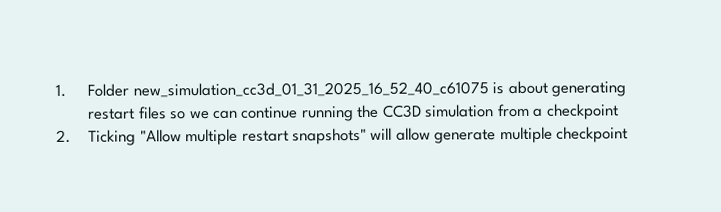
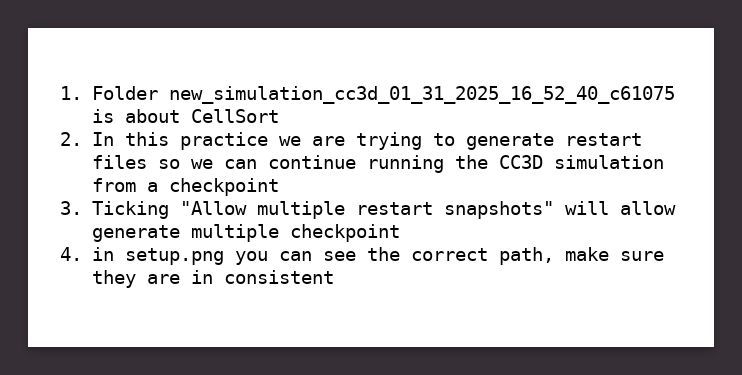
[550,81,626,97] generating -> [190,109,279,123] [60,132,554,150] CellSort // 2. In this practice we are trying to generate
[56,129,71,143] 2. -> [60,201,82,215] 3.
(629, 134) none -> [60,247,664,265] [91,270,334,288] // 4. in setup.png you can see the correct path, make sure they are in consistent

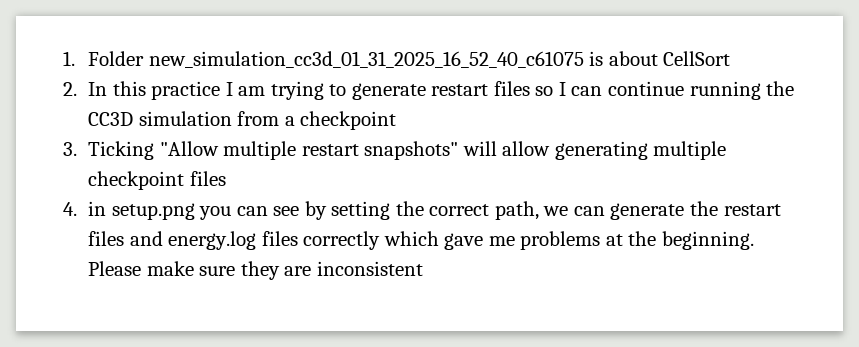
[278,136,345,146] we are -> [225,82,266,96] I am
[190,159,213,169] we -> [558,82,566,96] I
[91,225,180,242] generate -> [554,141,648,160] generating
(400, 233) none -> [189,171,226,186] files
(356, 256) none -> [304,201,391,220] by setting
(554, 256) none -> [543,201,781,220] [88,231,754,250] [88,261,142,276] we can generate the restart files and energy.log files correctly which gave me problems at the beginning. Please
[190,270,334,284] in consistent -> [316,261,423,276] inconsistent

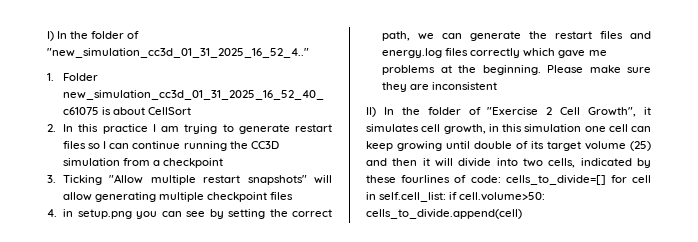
(63, 58) none -> [47,31,140,41] [47,48,309,58] I) In the folder of "new_simulation_cc3d_01_31_2025_16_52_4.." //
(423, 268) none -> [366,107,651,117] [366,124,651,134] [366,141,651,151] [366,158,651,168] [366,175,651,185] [366,192,546,202] [366,209,522,219] // II) In the folder of "Exercise 2 Cell Growth", it simulates cell growth, in this simulation one cell can keep growing until double of its target volume (25) and then it will divide into two cells, indicated by these fourlines of code: cells_to_divide=[] for cell in self.cell_list: if cell.volume>50: cells_to_divide.append(cell)

